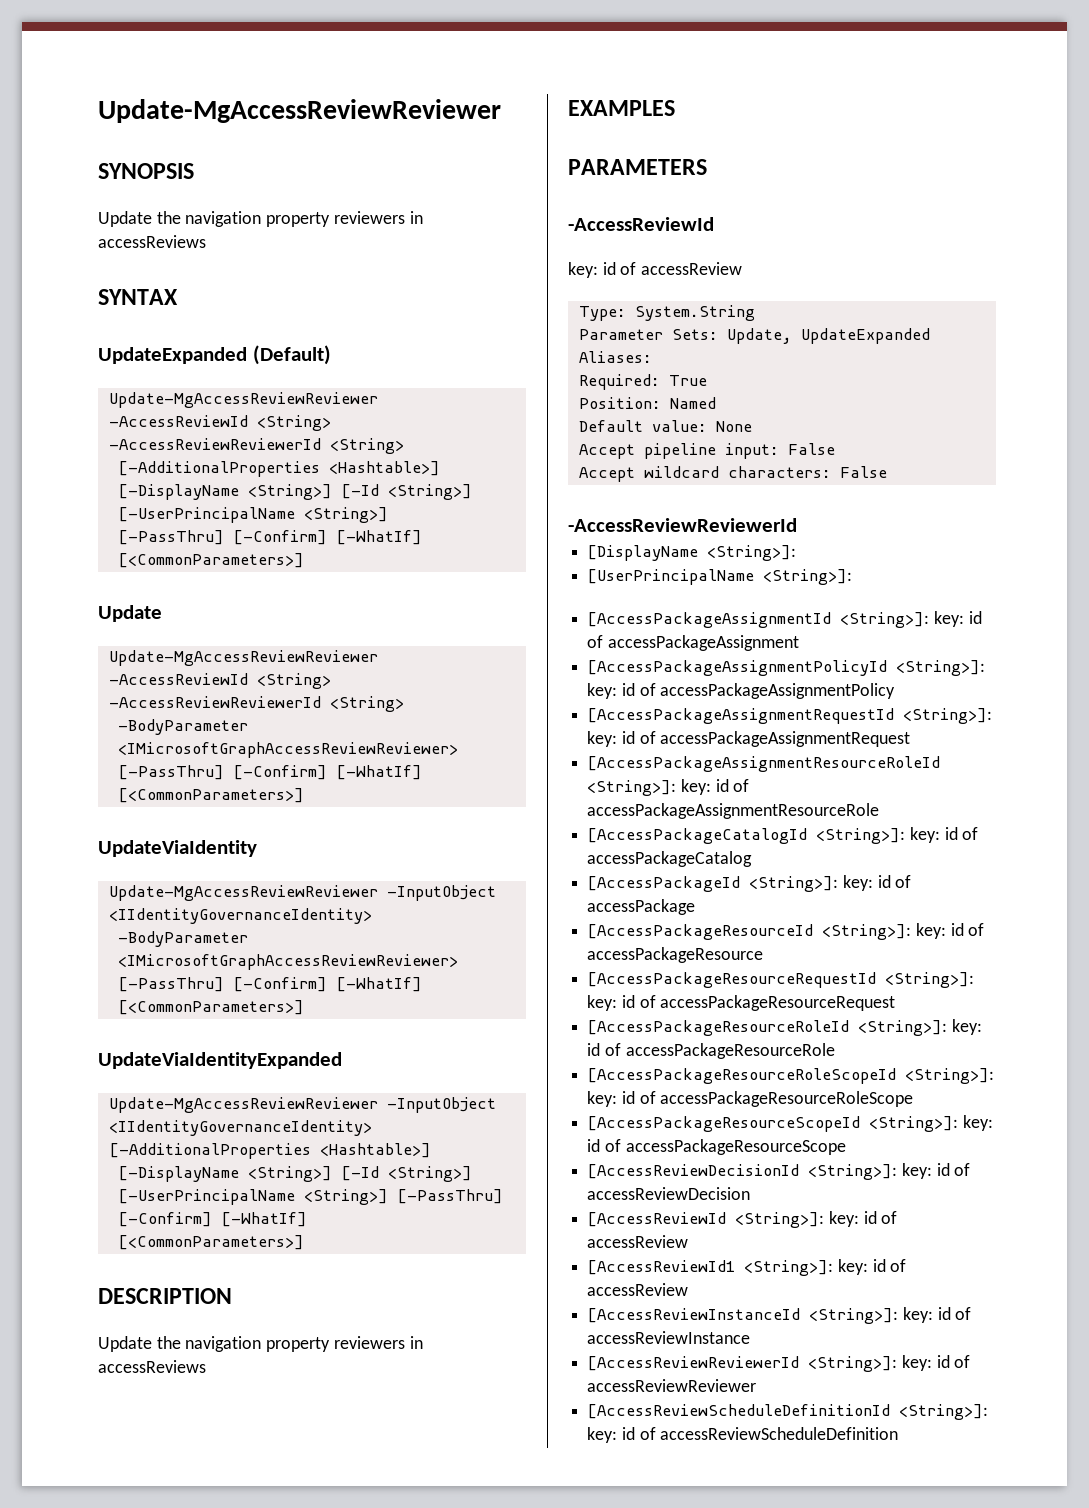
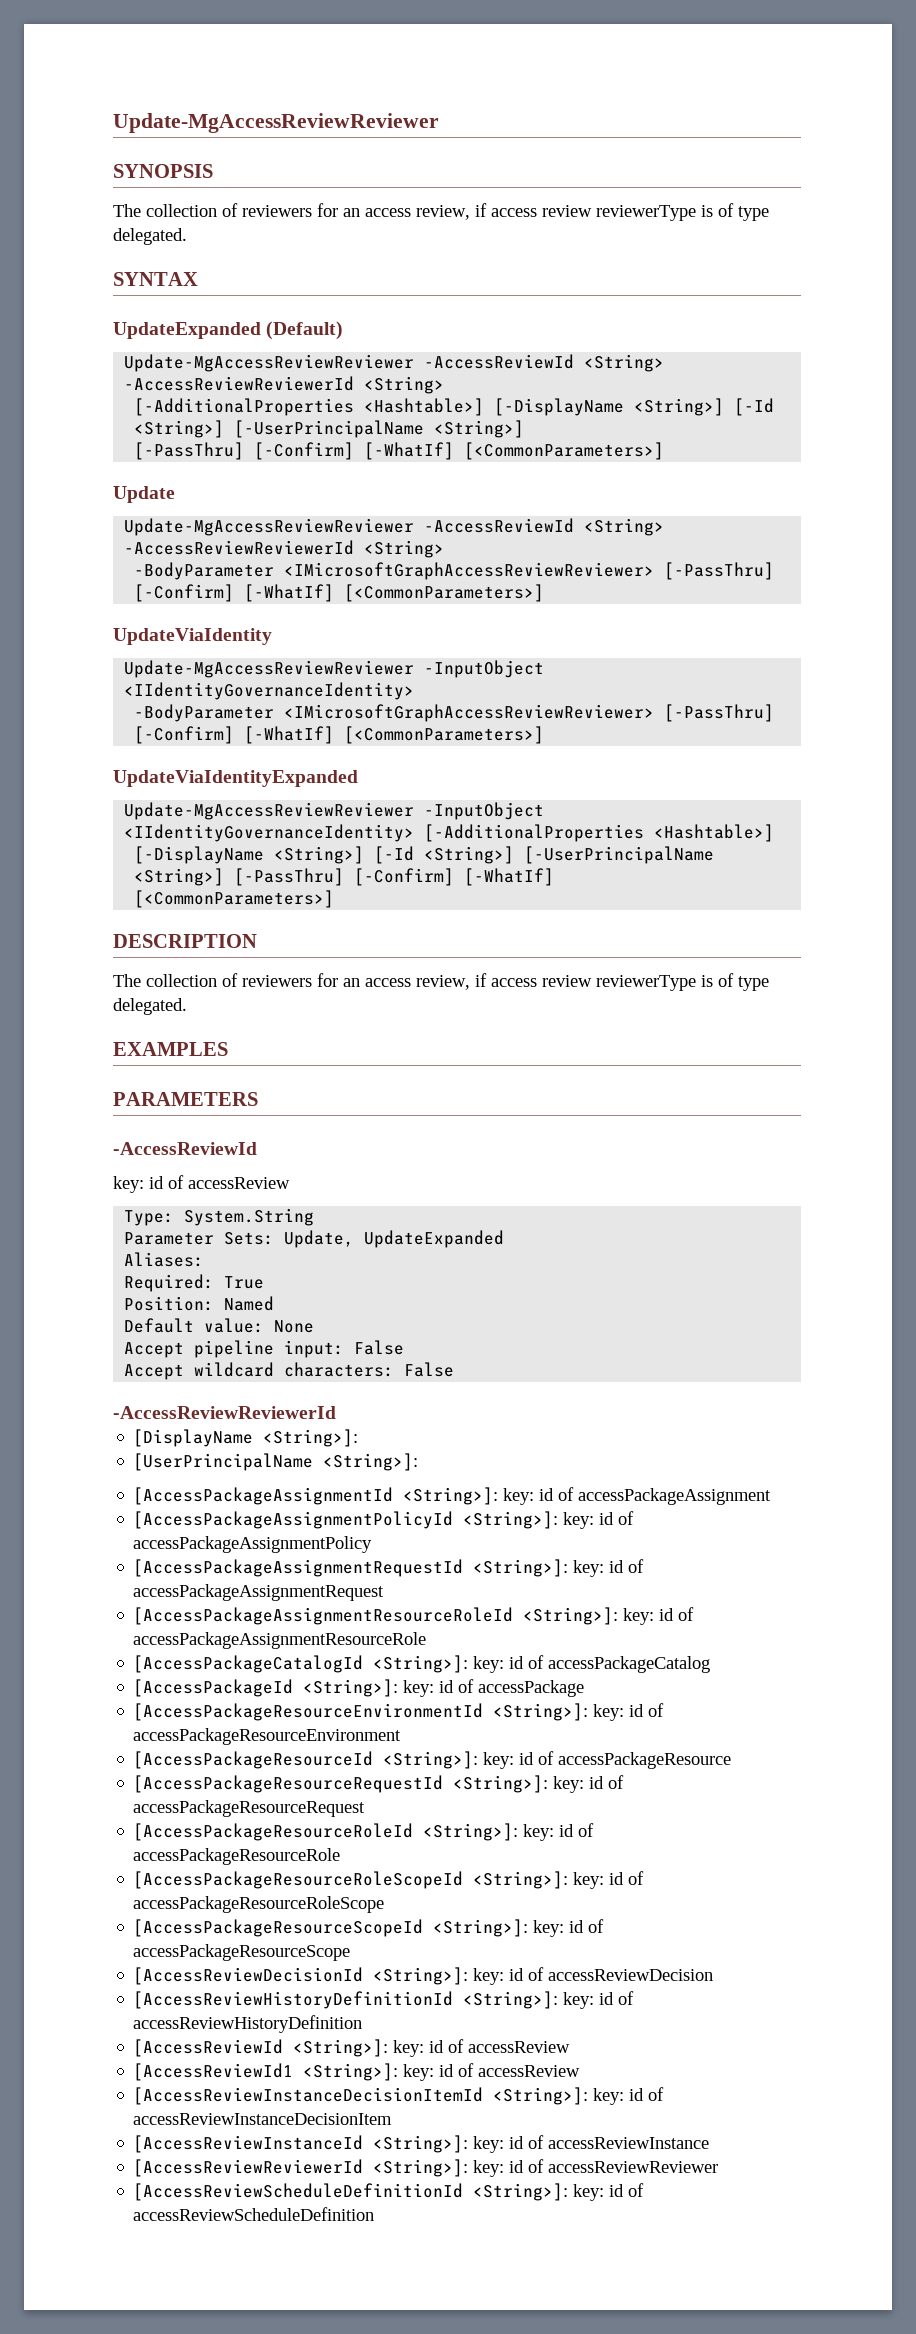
[98,211,423,227] [98,235,206,248] Update the navigation property reviewers in accessReviews -> [113,203,769,221] [113,228,187,245] The collection of reviewers for an access review, if access review reviewerType is of type delegated.
[98,1336,423,1352] [98,1360,206,1373] Update the navigation property reviewers in accessReviews -> [113,973,769,991] [113,998,187,1015] The collection of reviewers for an access review, if access review reviewerType is of type delegated.
(696, 907) none -> [133,1703,665,1721] [133,1728,402,1745] // [AccessPackageResourceEnvironmentId <String>]: key: id of accessPackageResourceEnvironment
(751, 1193) none -> [133,1991,635,2009] [133,2015,363,2033] // [AccessReviewHistoryDefinitionId <String>]: key: id of accessReviewHistoryDefinition
(689, 1289) none -> [133,2087,665,2105] [133,2113,393,2125] // [AccessReviewInstanceDecisionItemId <String>]: key: id of accessReviewInstanceDecisionItem

